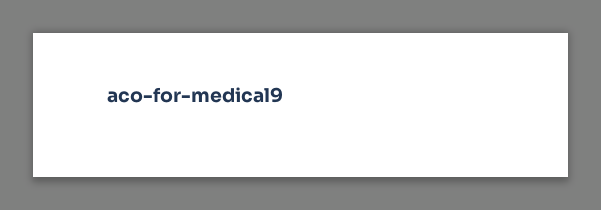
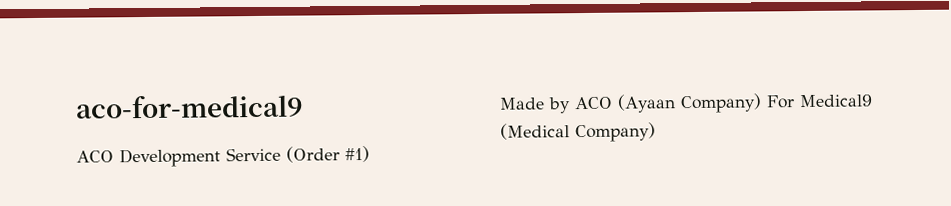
(283, 95) none -> [76,145,370,168] [499,93,873,114] [500,122,656,143] // ACO Development Service (Order #1) // Made by ACO (Ayaan Company) For Medical9 (Medical Company)

